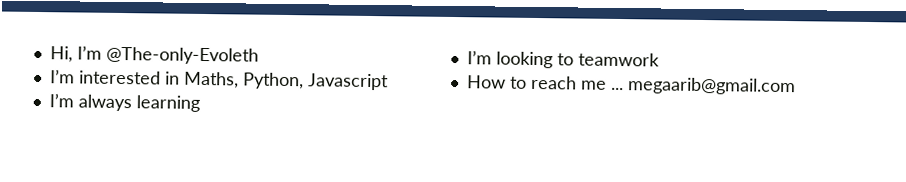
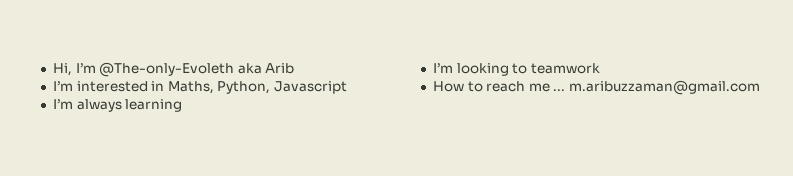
(259, 55) none -> [237,63,295,74] aka Arib
[626,77,796,96] megaarib@gmail.com -> [569,80,761,95] m.aribuzzaman@gmail.com

